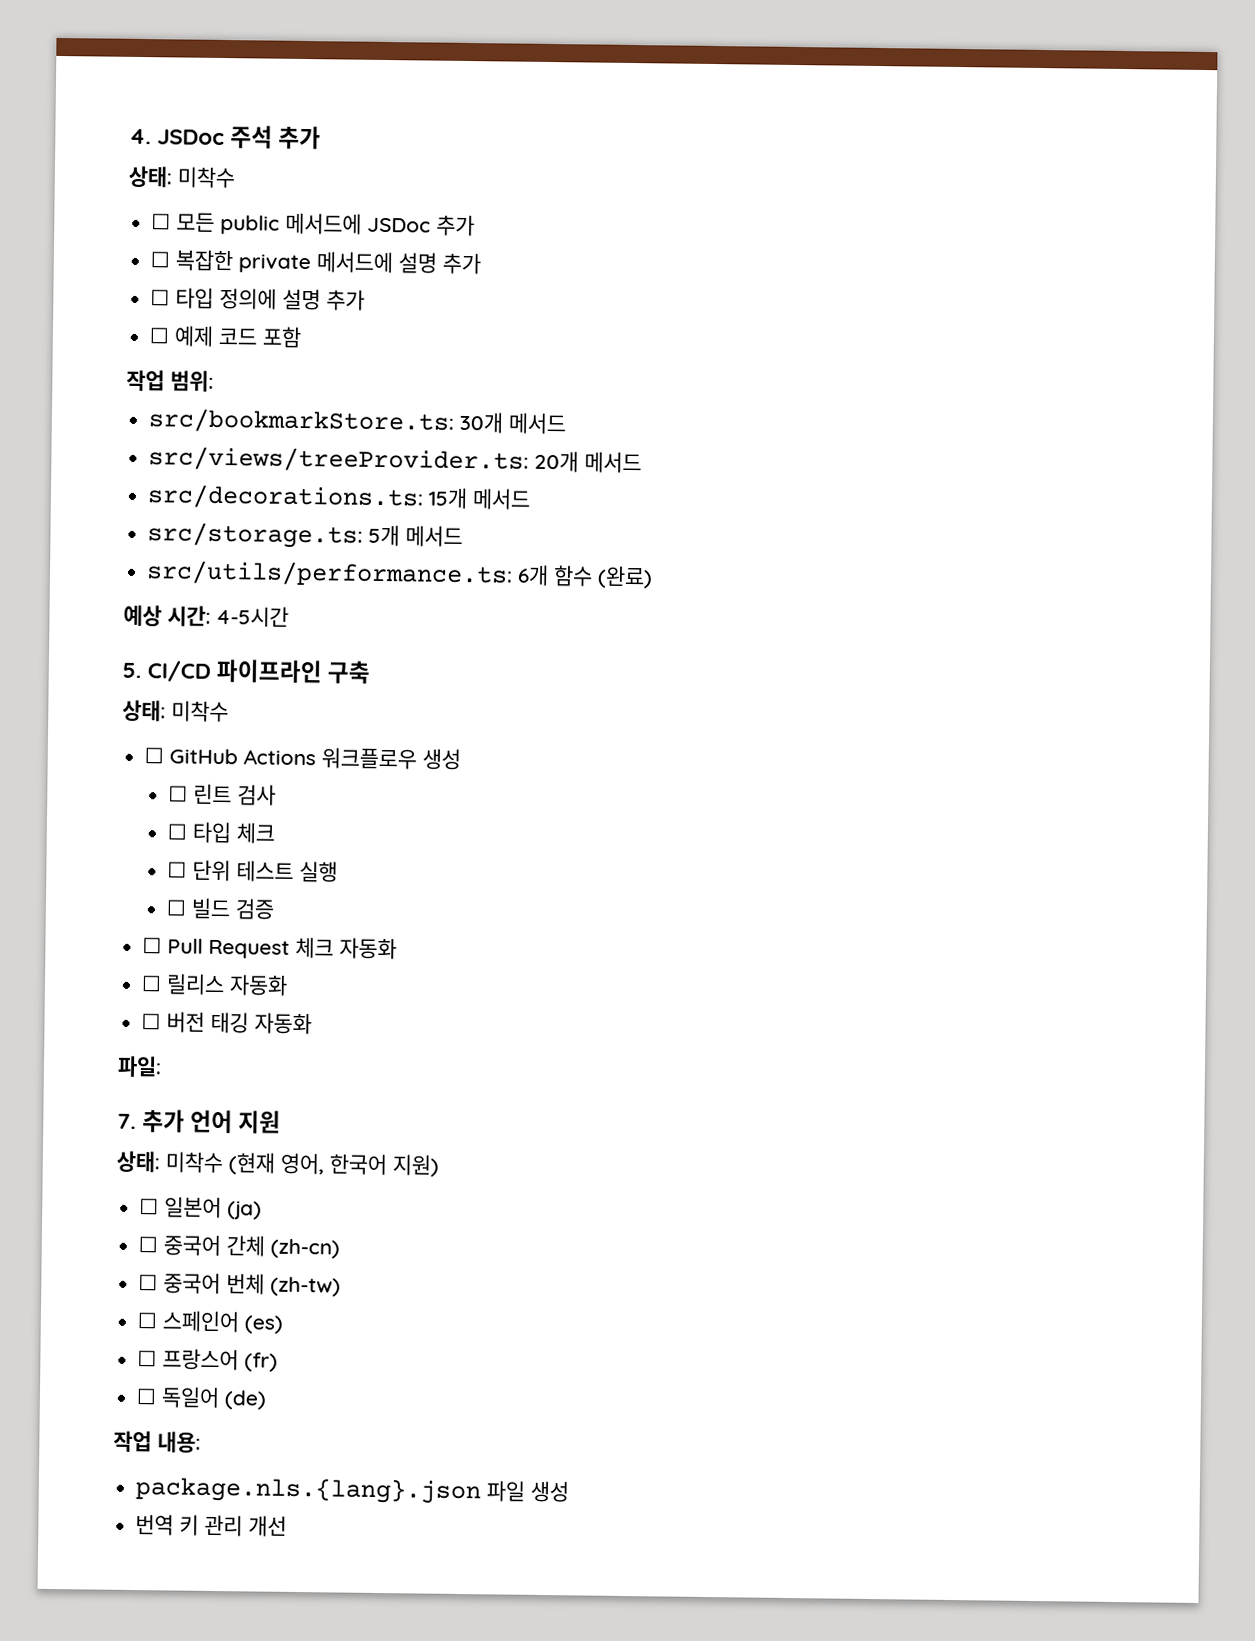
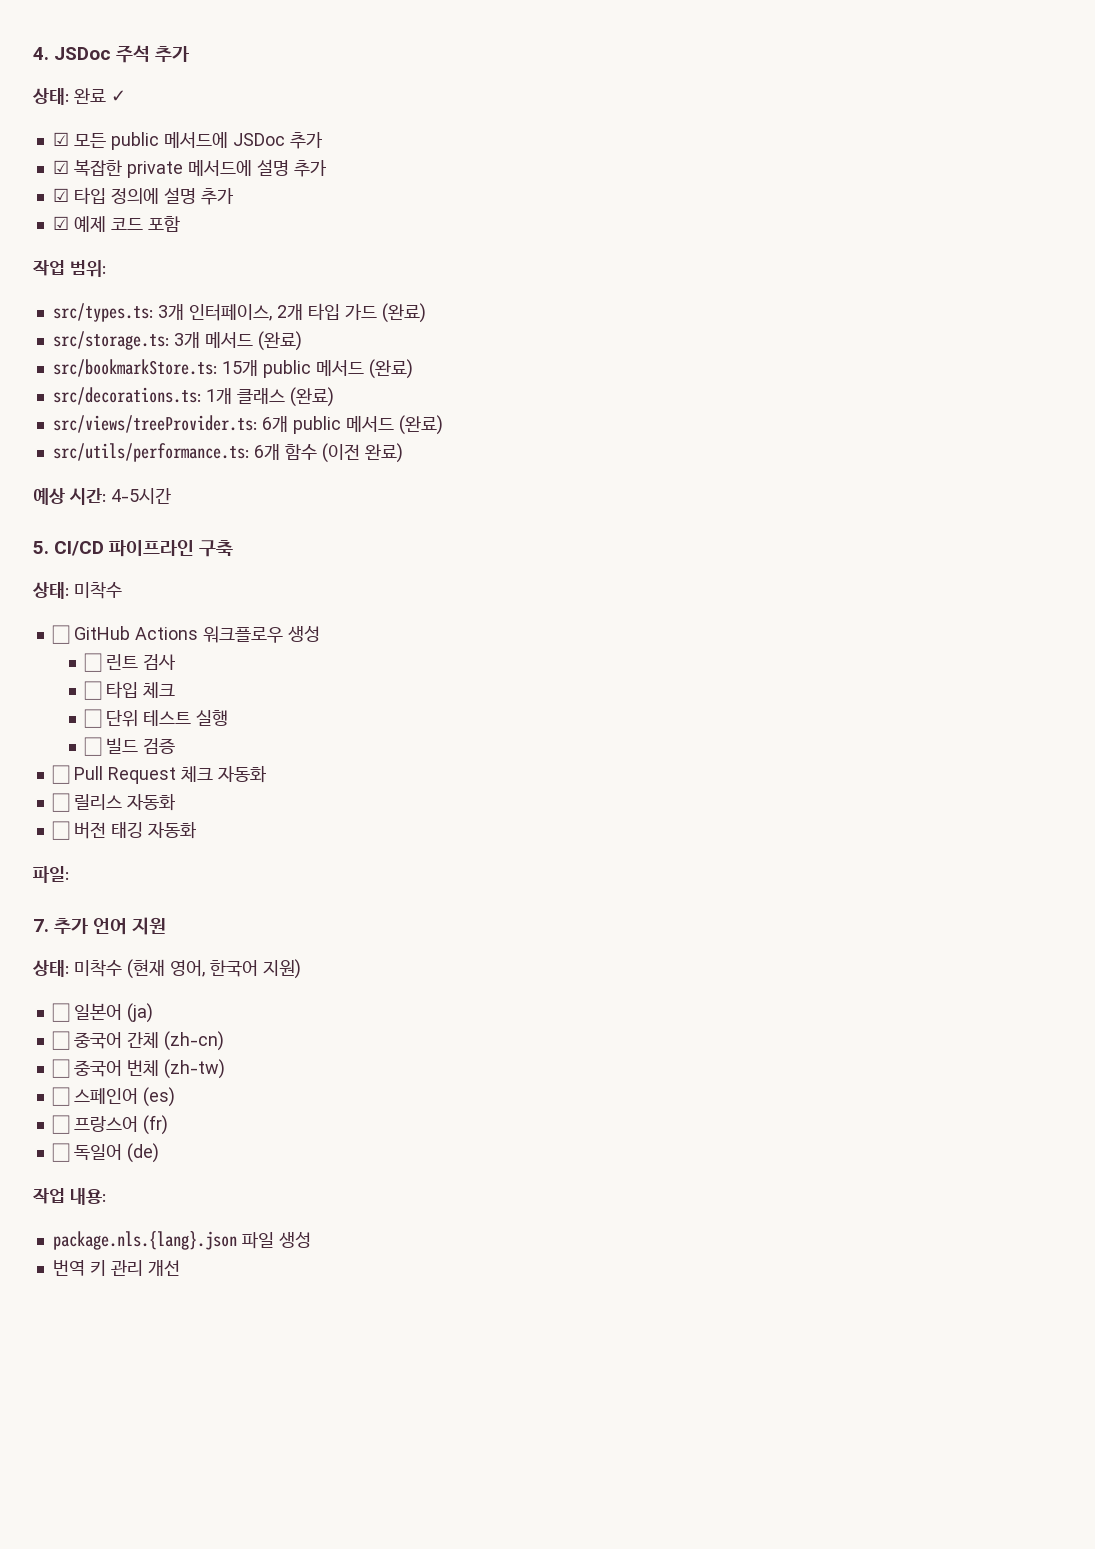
[177,166,235,189] [151,213,172,230] 미착수 // ☐ -> [74,88,126,104] [52,132,69,146] 완료 ✓ // ☑
[150,251,171,268] ☐ -> [52,160,69,174] ☑
[150,289,171,306] ☐ -> [52,188,69,202] ☑
[149,327,170,344] ☐ -> [52,216,69,230] ☑
(214, 381) none -> [52,303,426,323] [52,331,302,351] // src/types.ts: 3개 인터페이스, 2개 타입 가드 (완료) // src/storage.ts: 3개 메서드 (완료)
[459,411,567,435] 30개 메서드 -> [221,359,413,379] [52,387,334,407] 15개 public 메서드 (완료) // src/decorations.ts: 1개 클래스 (완료)
[534,450,643,474] [147,484,532,511] [147,522,464,549] 20개 메서드 // src/decorations.ts: 15개 메서드 // src/storage.ts: 5개 메서드 -> [261,415,443,435] 6개 public 메서드 (완료)
[597,565,654,589] (완료) -> [321,443,403,463] (이전 완료)

